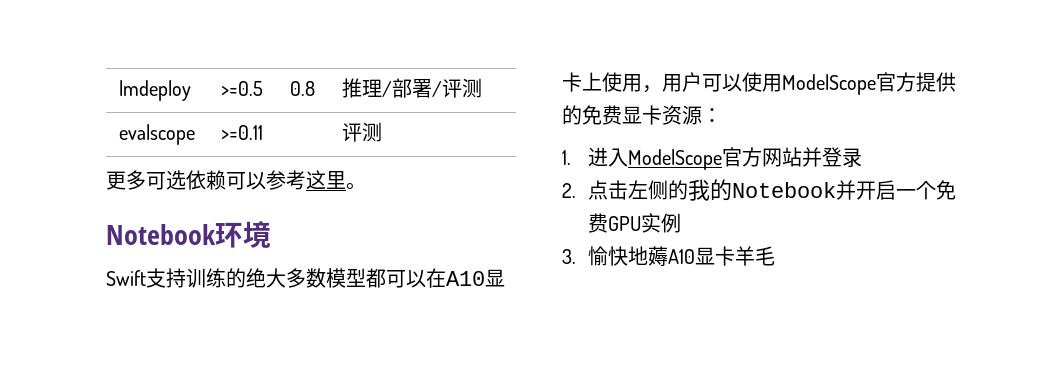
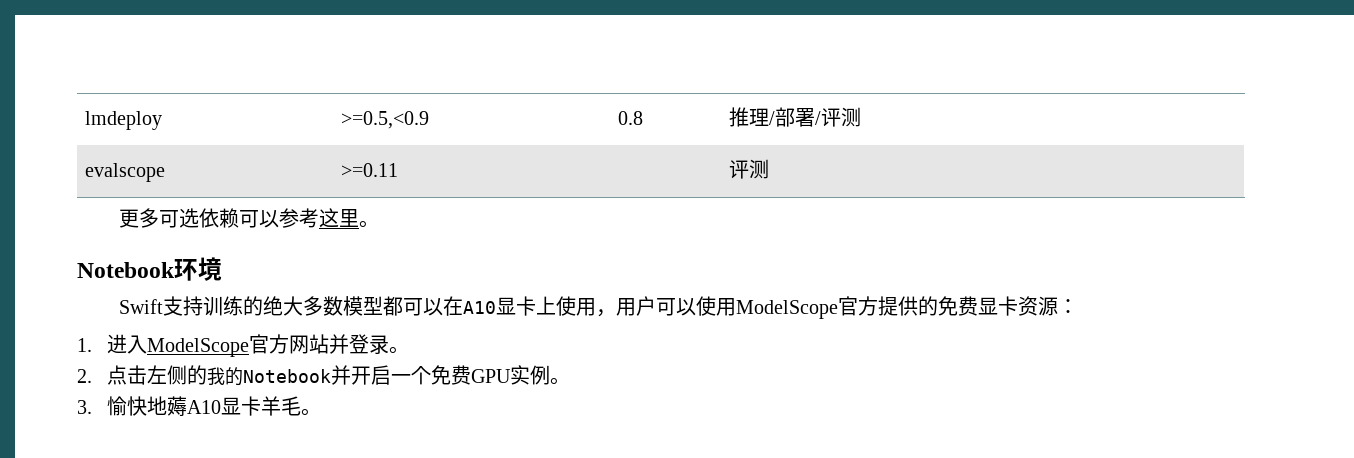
[220,81,263,96] >=0.5 -> [341,111,430,129] >=0.5,<0.9
(863, 157) none -> [389,346,410,354] 。
(682, 223) none -> [550,377,571,385] 。
(776, 256) none -> [301,408,322,416] 。

